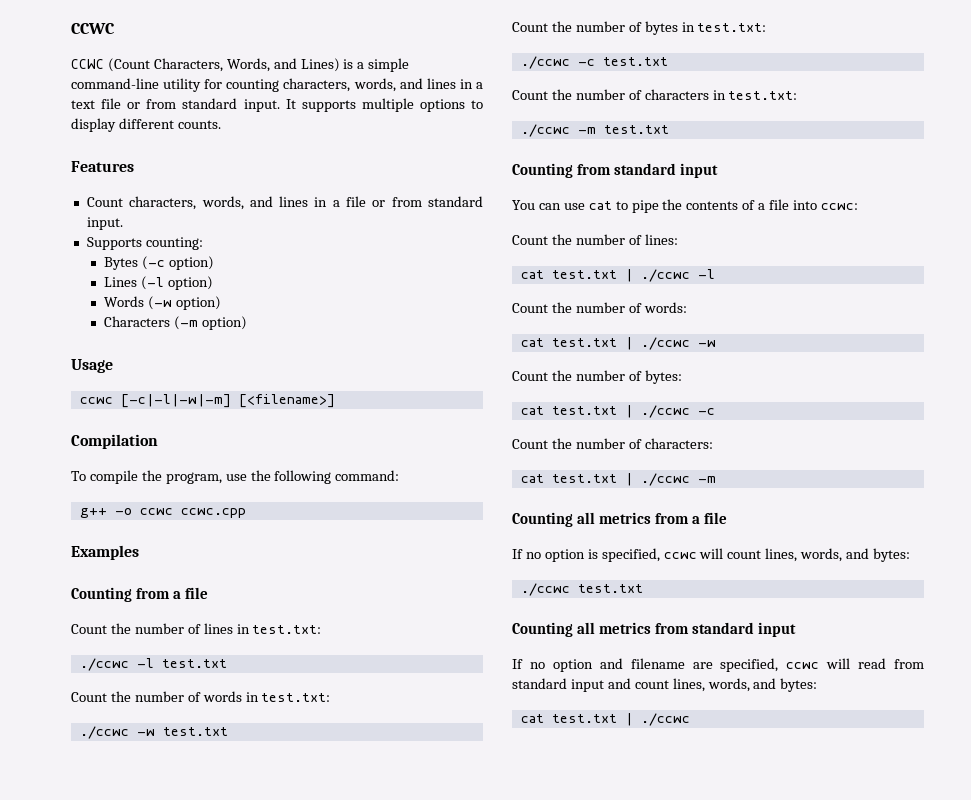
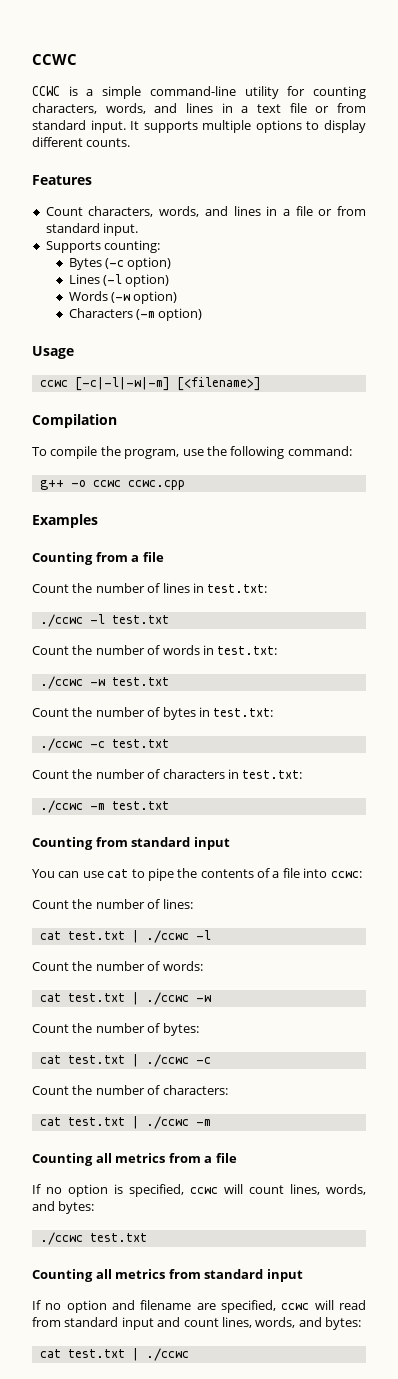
[107,58,340,72] (Count Characters, Words, and Lines) -> (60, 91) none

